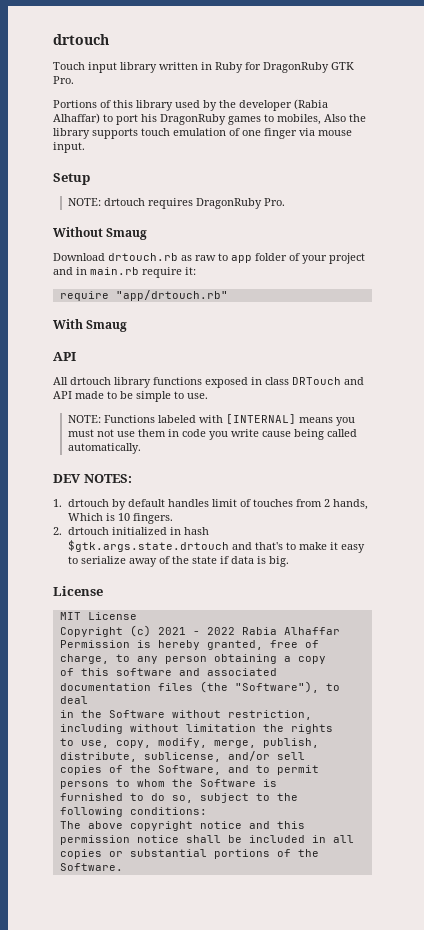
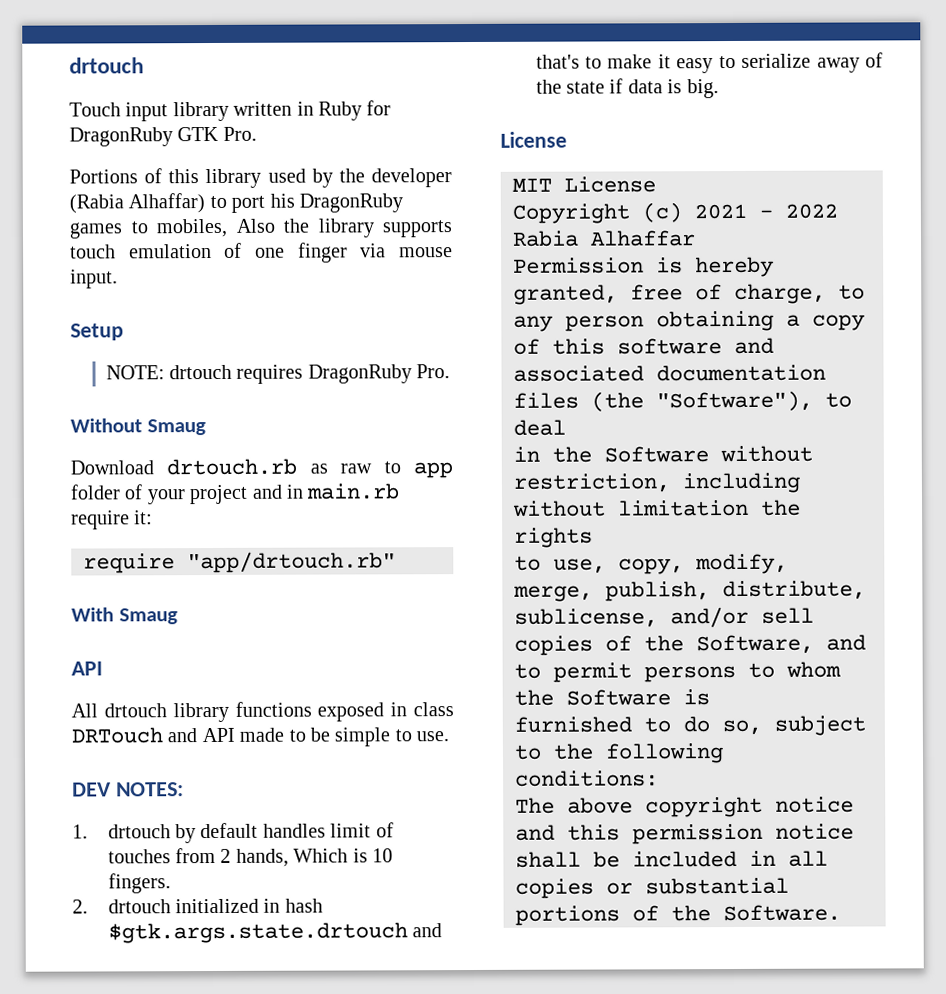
[67,414,355,426] [67,429,357,440] [67,443,141,454] // NOTE: Functions labeled with [INTERNAL] means you must not use them in code you write cause being called automatically. -> (450, 736) none

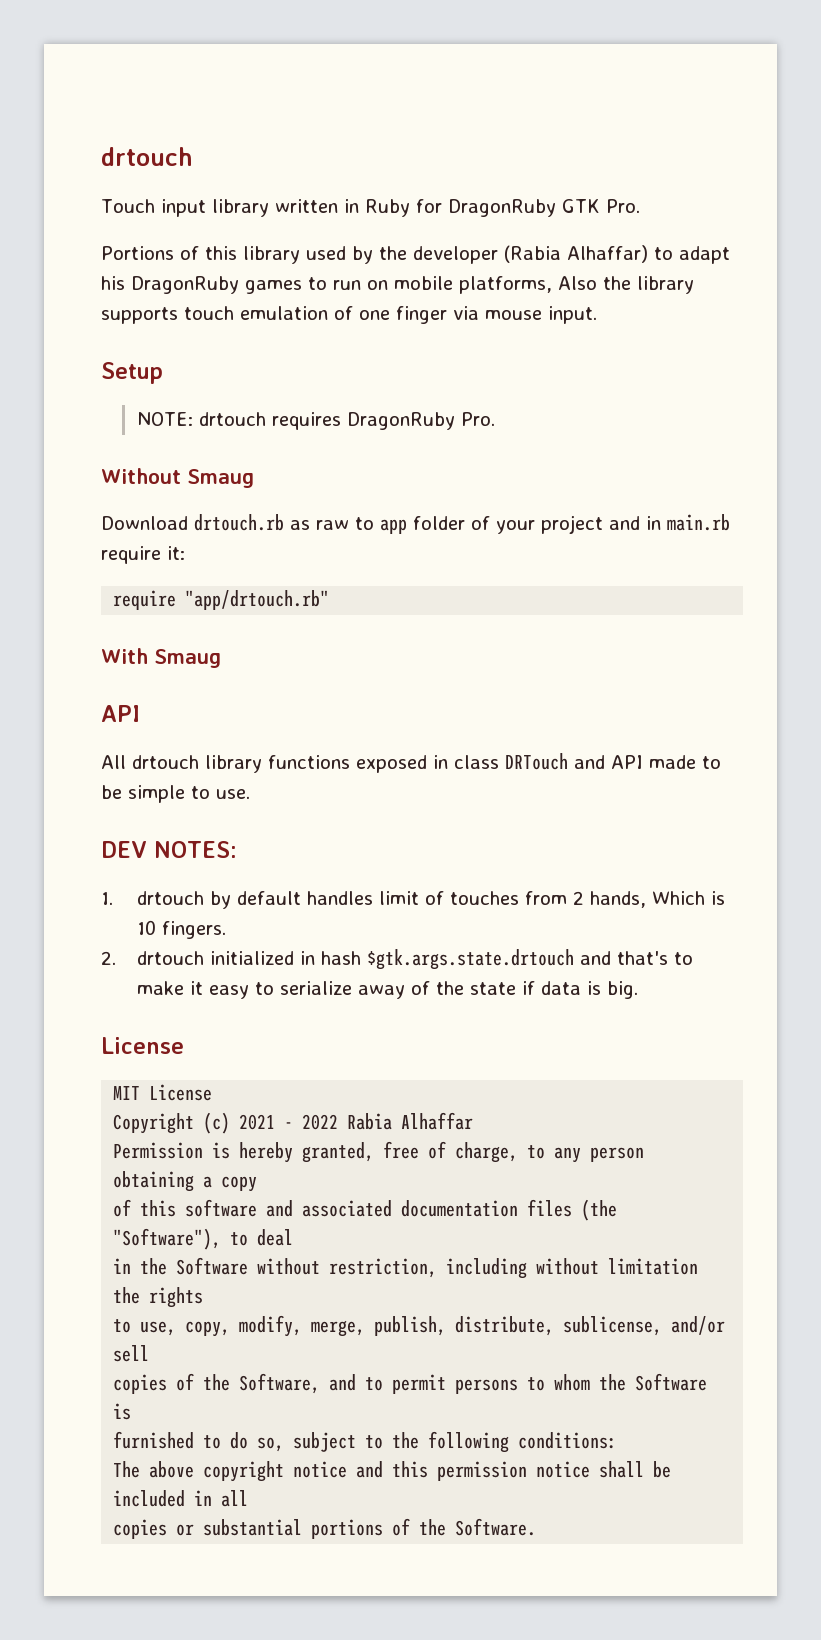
[231,195,266,213] port -> [679,246,730,264] adapt
[156,218,227,238] mobiles, -> [333,276,552,294] run on mobile platforms,

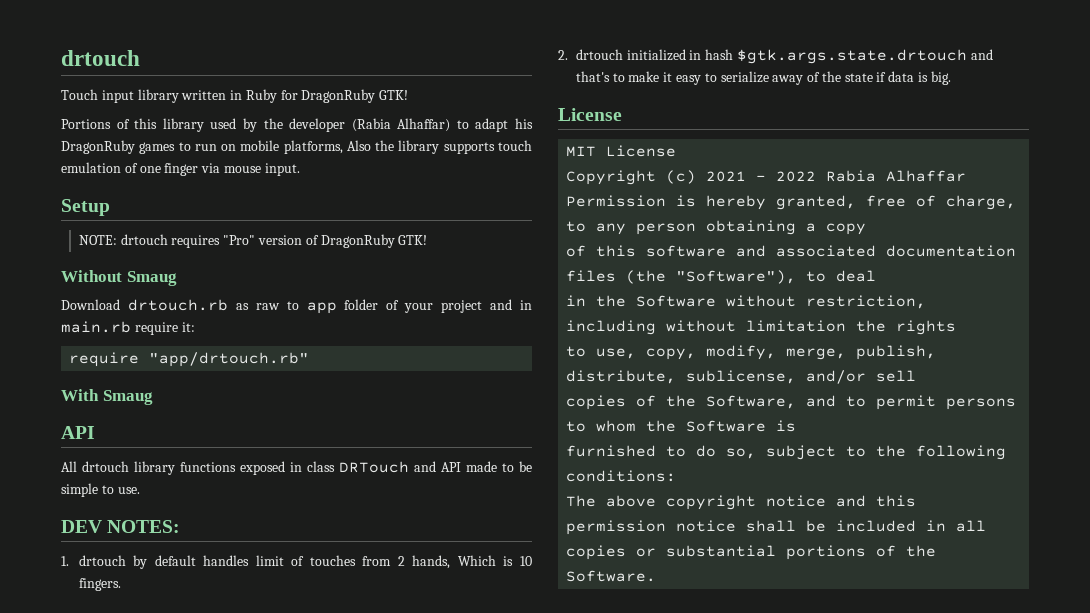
[561,199,640,213] GTK Pro. -> [379,90,409,100] GTK!
[346,412,495,430] DragonRuby Pro. -> [223,234,428,248] "Pro" version of DragonRuby GTK!

